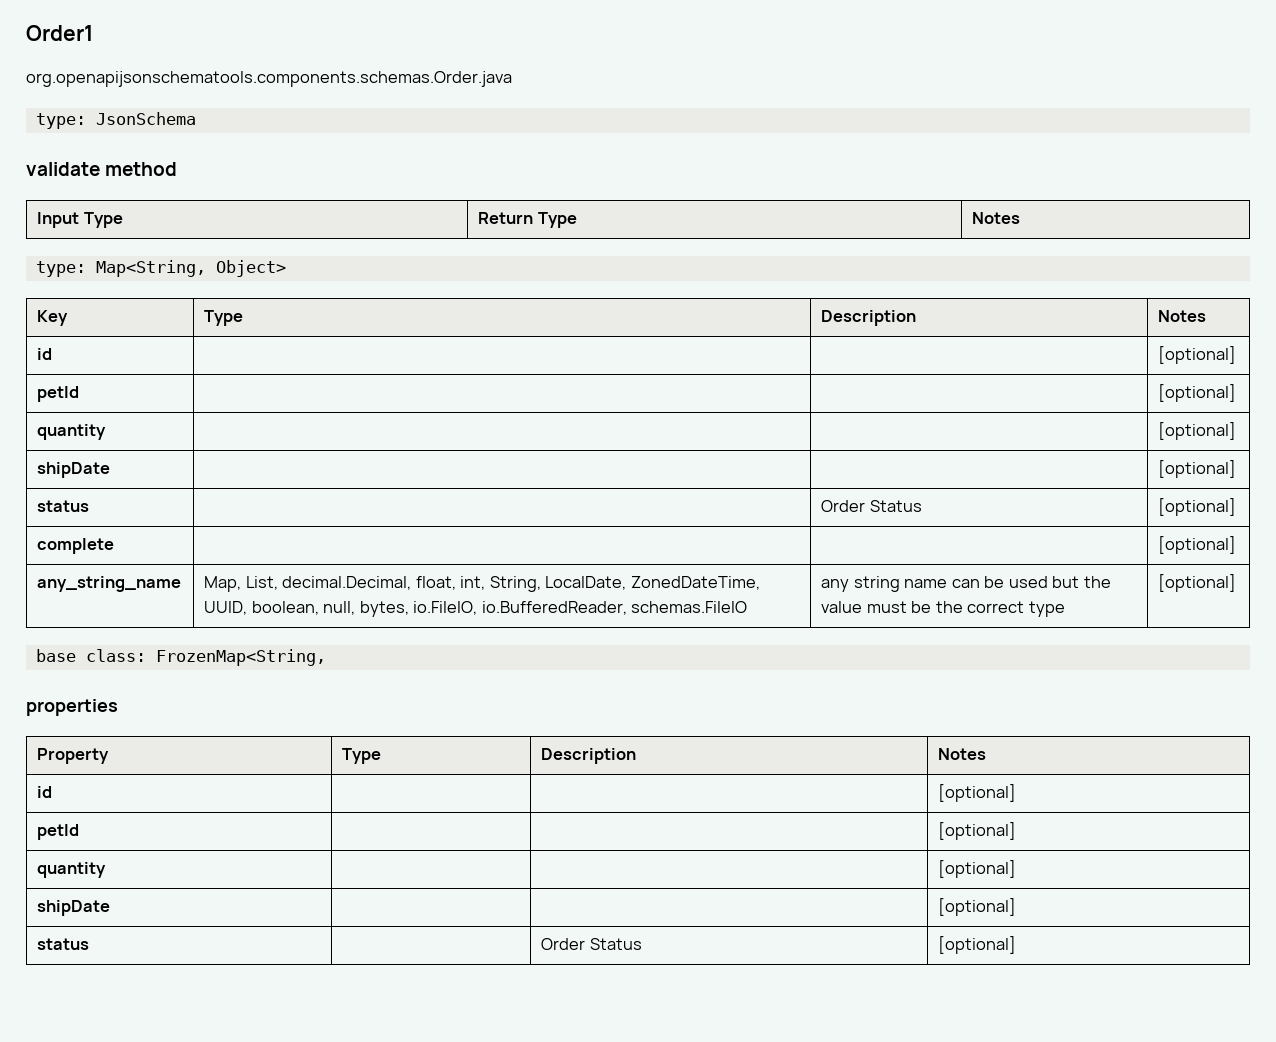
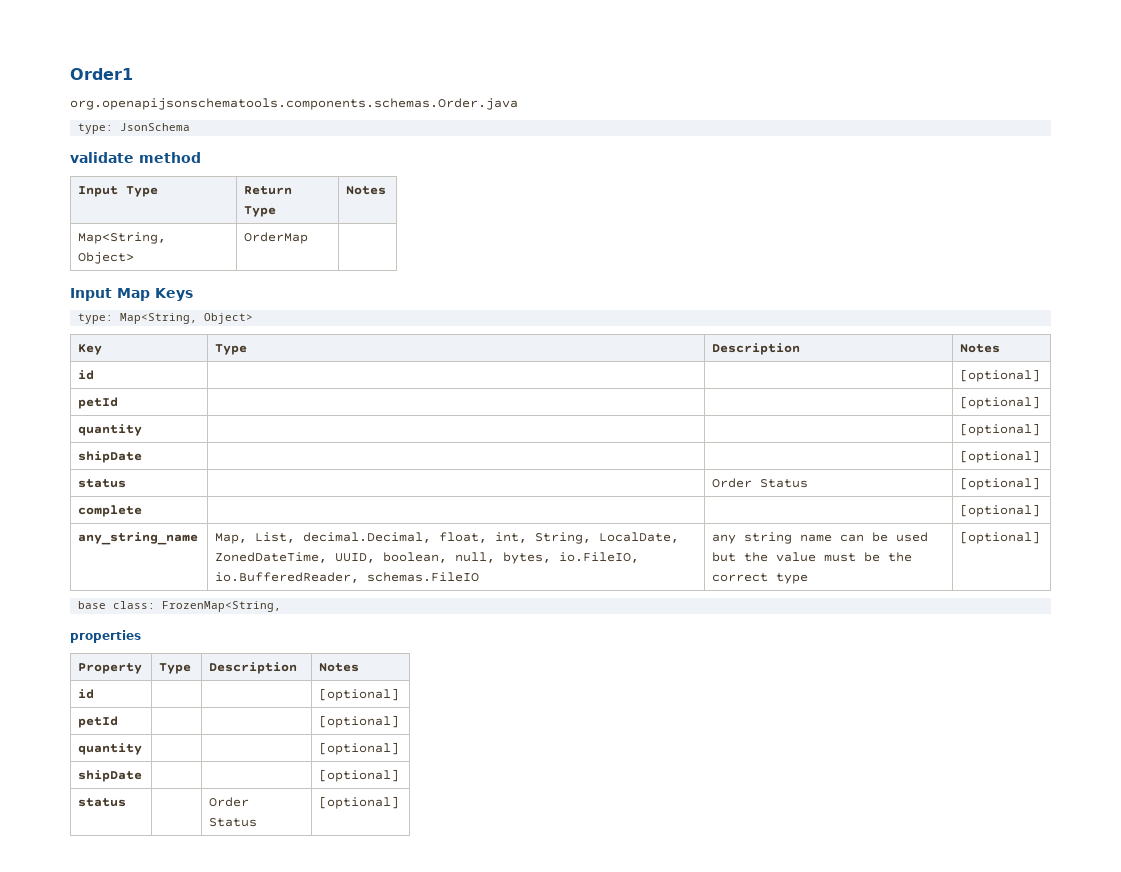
(1021, 218) none -> [78,232,167,244] [78,252,135,264] [244,232,309,244] [70,288,193,301] // Map<String, Object> | OrderMap | // Input Map Keys

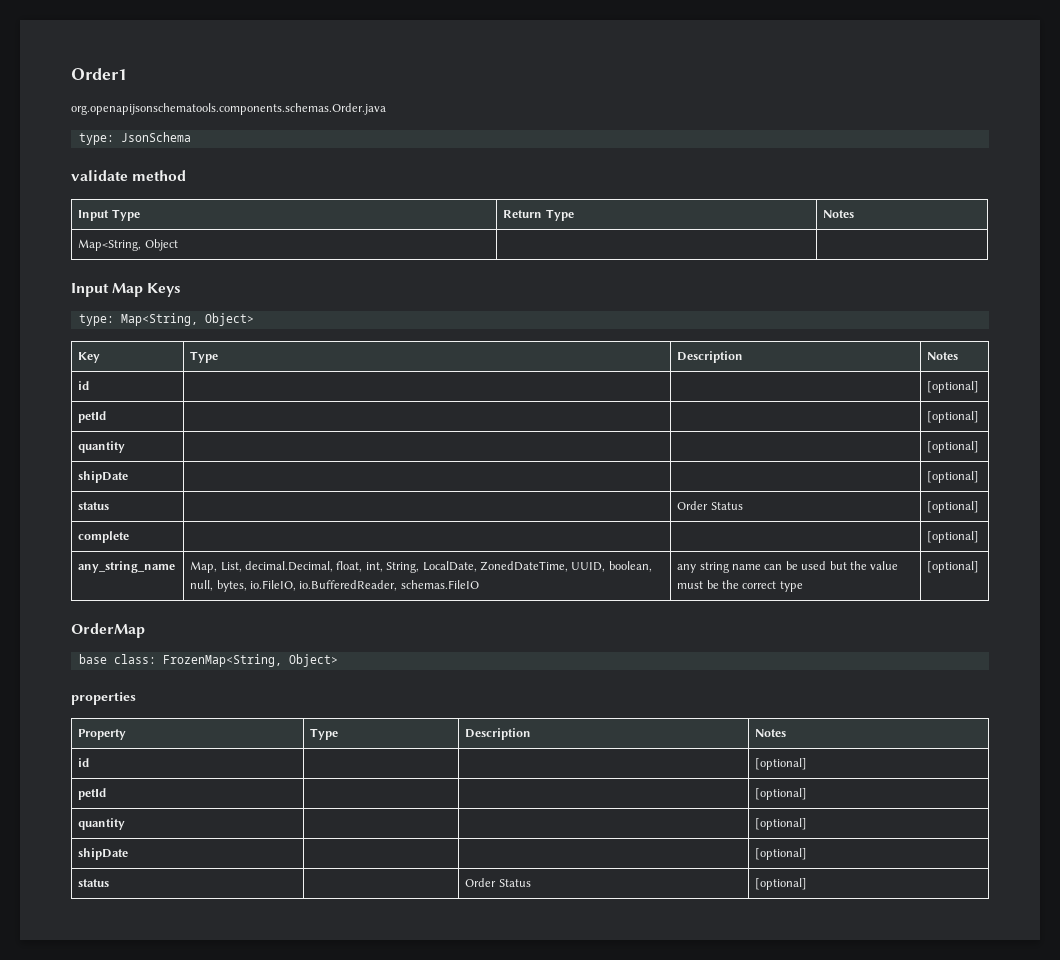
[78,252,135,264] [244,232,309,244] Object> | OrderMap -> [144,239,178,251] Object |
(1041, 537) none -> [71,623,145,638] // OrderMap
(282, 606) none -> [288,654,338,667] Object>

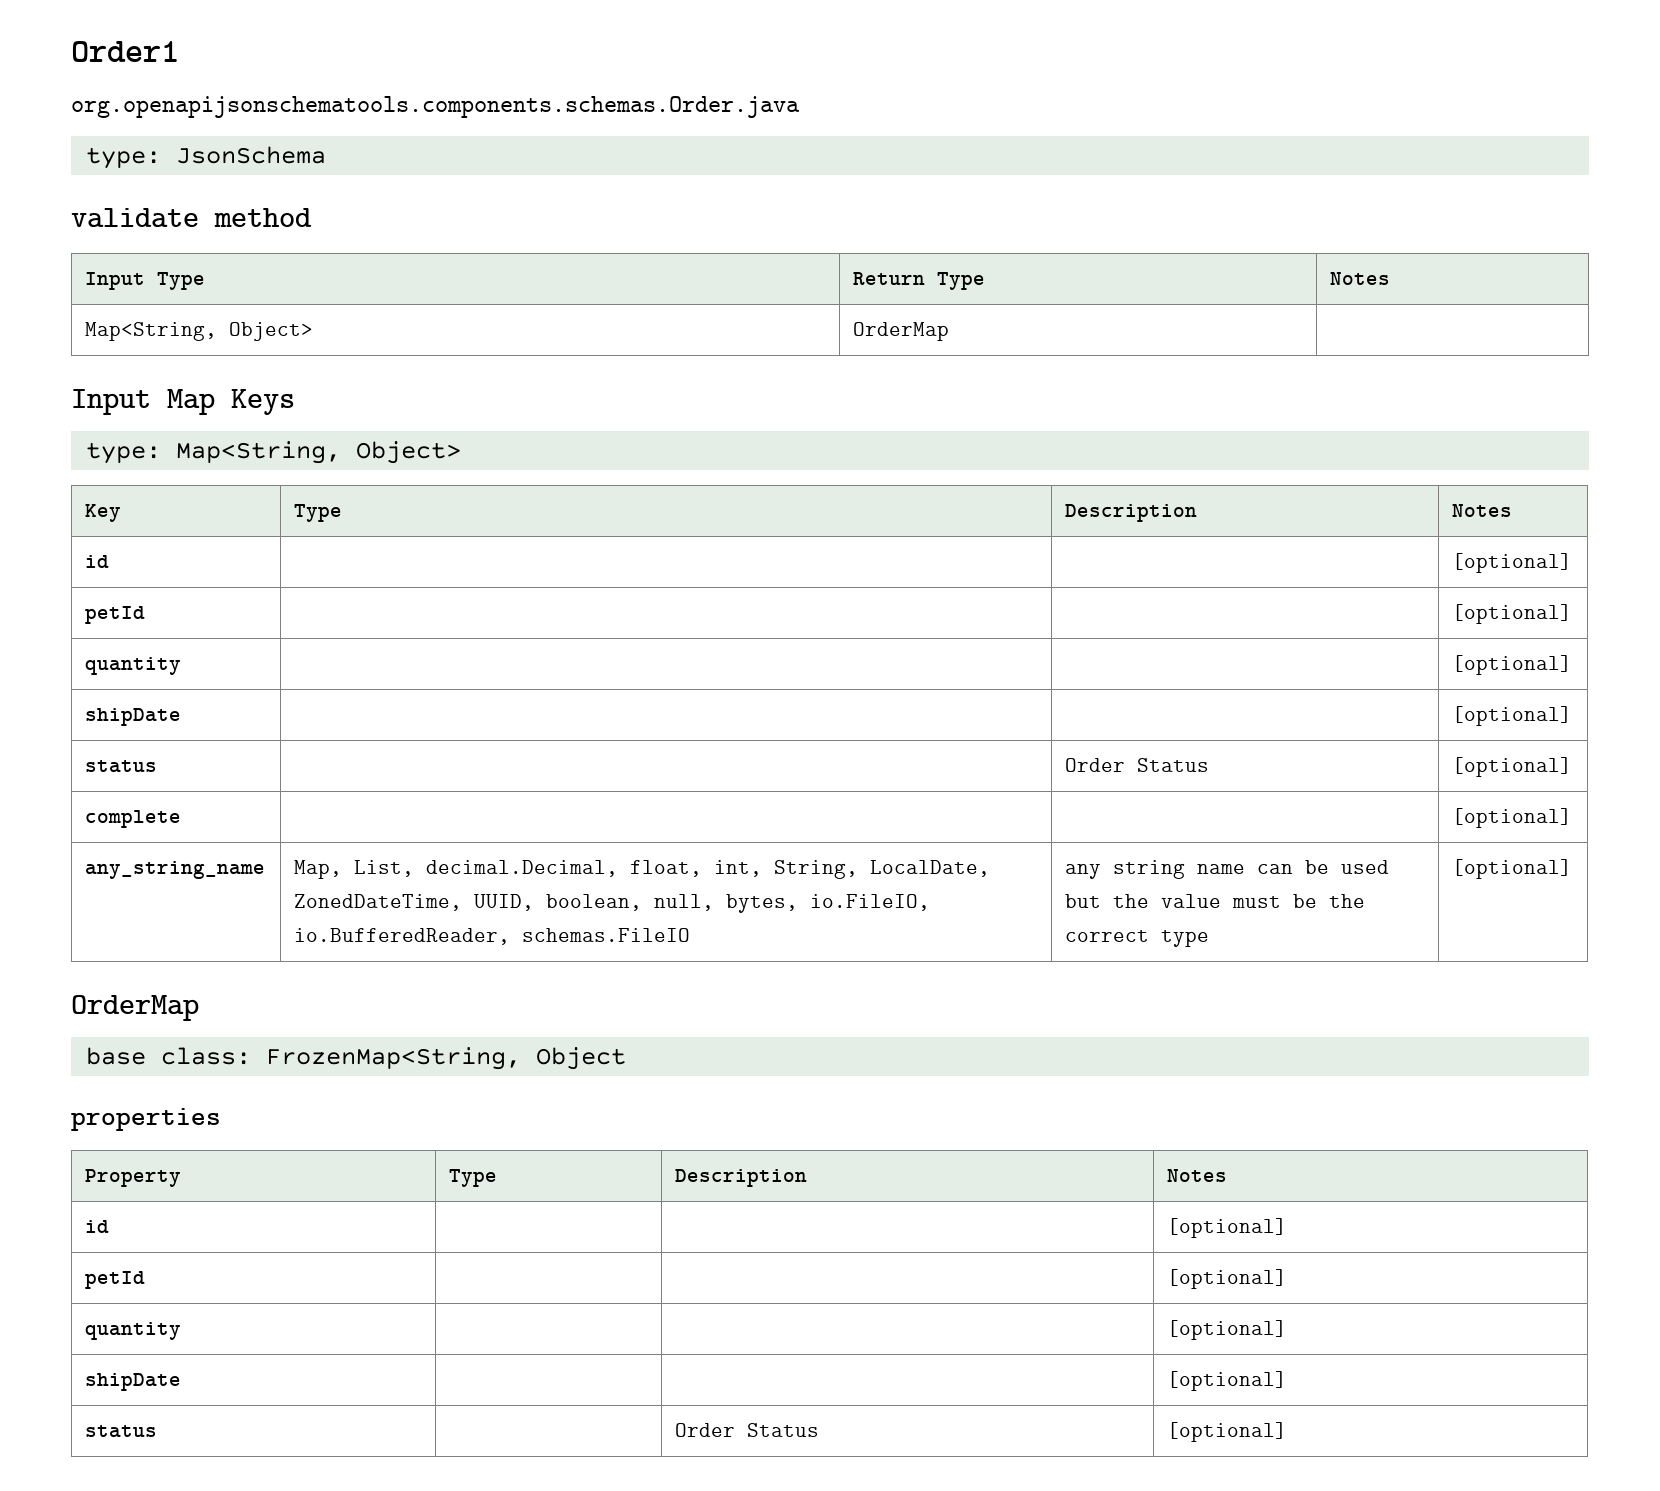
[144,239,178,251] Object | -> [229,322,314,341] [853,322,950,341] Object> | OrderMap
[288,654,338,667] Object> -> [535,1047,626,1070] Object

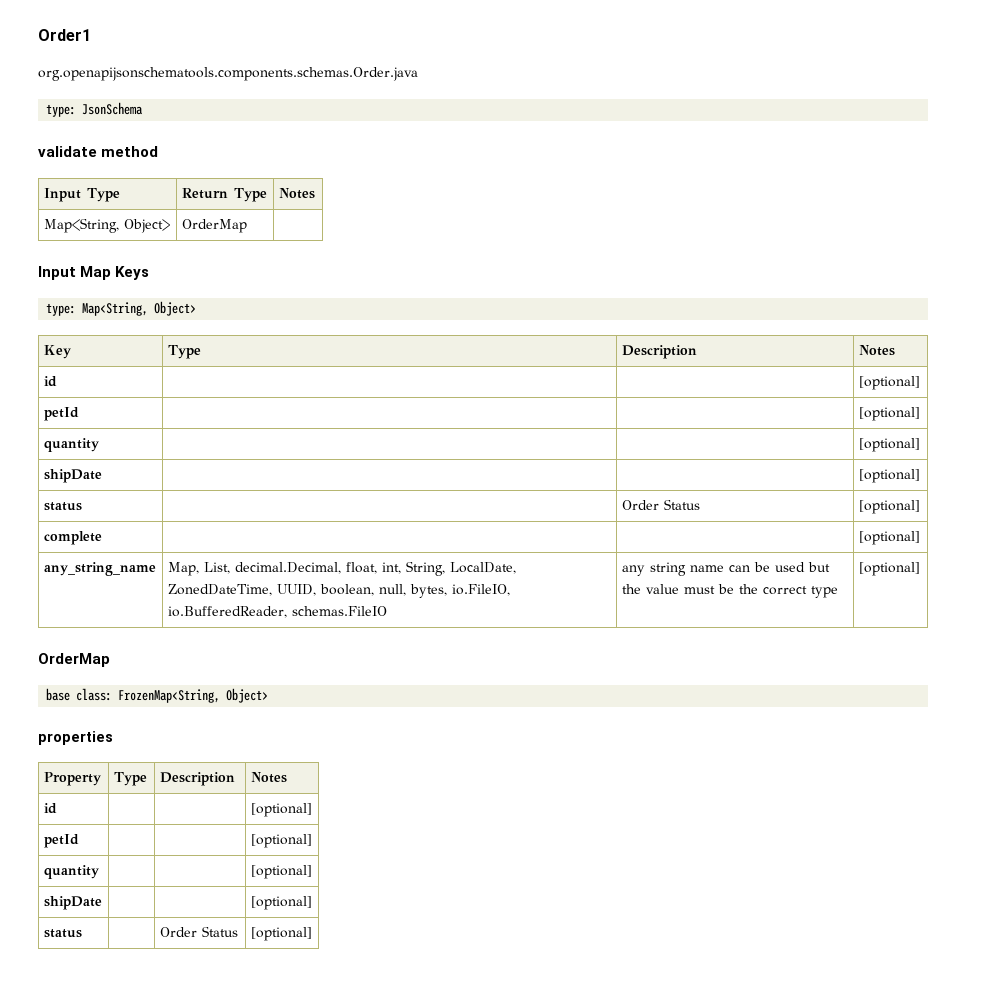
[535,1047,626,1070] Object -> [226,688,269,703] Object>

